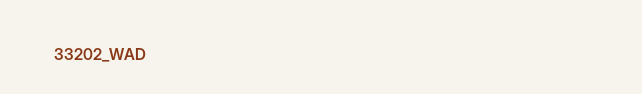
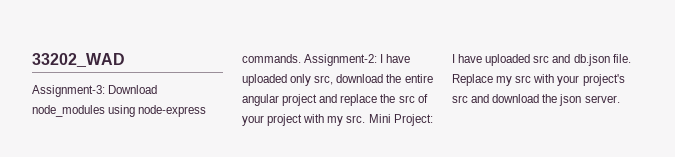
(146, 55) none -> [32,85,158,97] [32,105,207,117] [242,54,411,66] [242,74,433,86] [242,94,428,106] [242,114,433,126] [452,54,631,66] [452,74,625,86] [452,94,620,106] // Assignment-3: Download node_modules using node-express commands. Assignment-2: I have uploaded only src, download the entire angular project and replace the src of your project with my src. Mini Project: I have uploaded src and db.json file. Replace my src with your project's src and download the json server.

